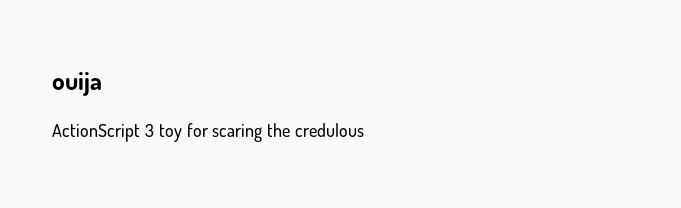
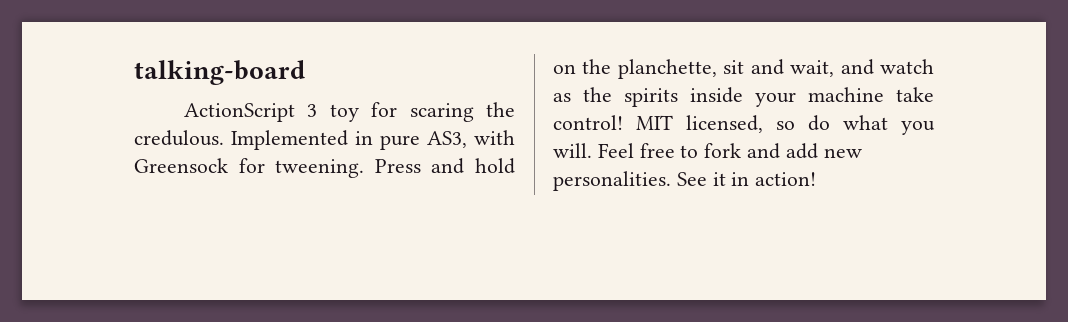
[52,72,102,96] ouija -> [134,60,305,85] talking-board
[295,123,365,137] credulous -> [134,130,515,150] [134,158,515,178] [553,59,934,79] [553,87,934,107] [553,115,935,135] [553,143,862,159] [553,171,817,191] credulous. Implemented in pure AS3, with Greensock for tweening. Press and hold on the planchette, sit and wait, and watch as the spirits inside your machine take control! MIT licensed, so do what you will. Feel free to fork and add new personalities. See it in action!

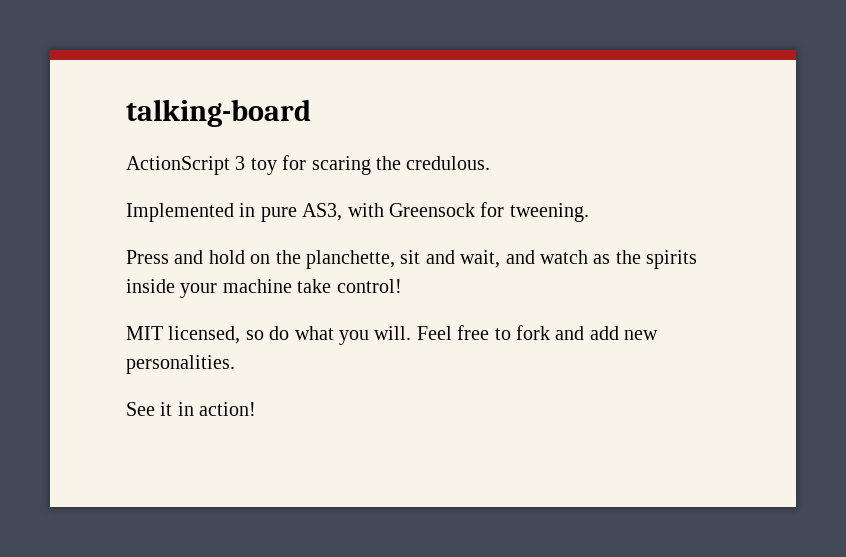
(224, 138) none -> (491, 163) //
(365, 168) none -> (589, 212) //
(623, 122) none -> (402, 286) //
(671, 181) none -> (235, 364) //

